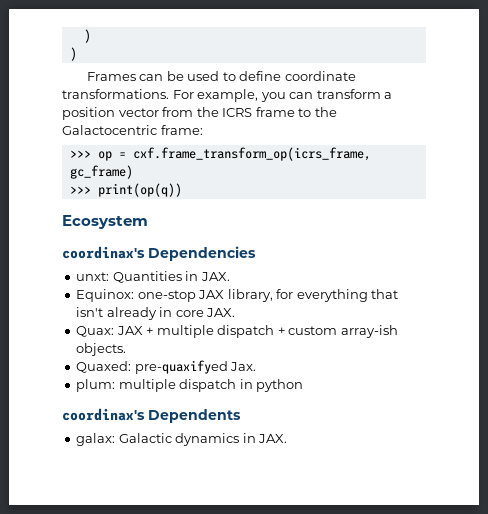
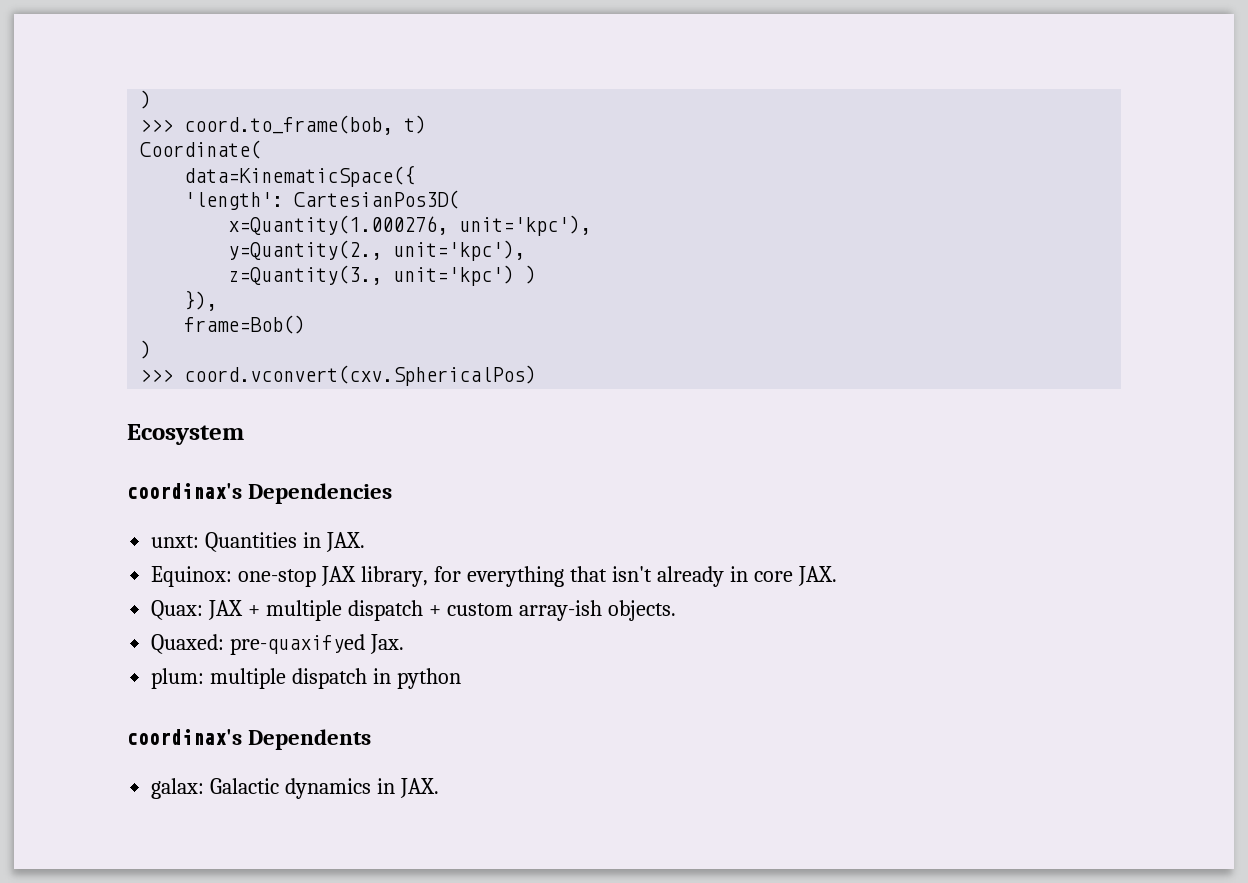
[83,29,91,43] [69,47,77,61] [86,71,356,81] [62,89,393,102] [62,107,337,120] [62,125,203,135] [69,147,371,161] [69,165,133,179] [69,183,182,197] ) // ) // Frames can be used to define coordinate transformations. For example, you can transform a position vector from the ICRS frame to the Galactocentric frame: // >>> op = cxf.frame_transform_op(icrs_frame, gc_frame) // >>> print(op(q)) -> [140,90,152,109] [140,115,427,135] [140,140,262,159] [184,165,416,187] [184,190,460,210] [228,215,592,236] [228,240,526,261] [228,265,537,286] [184,290,218,311] [184,315,306,334] [140,340,152,359] [140,365,537,386] ) // >>> coord.to_frame(bob, t) // Coordinate( // data=KinematicSpace({ // 'length': CartesianPos3D( // x=Quantity(1.000276, unit='kpc'), // y=Quantity(2., unit='kpc'), // z=Quantity(3., unit='kpc') ) // }), // frame=Bob() // ) // >>> coord.vconvert(cxv.SphericalPos)

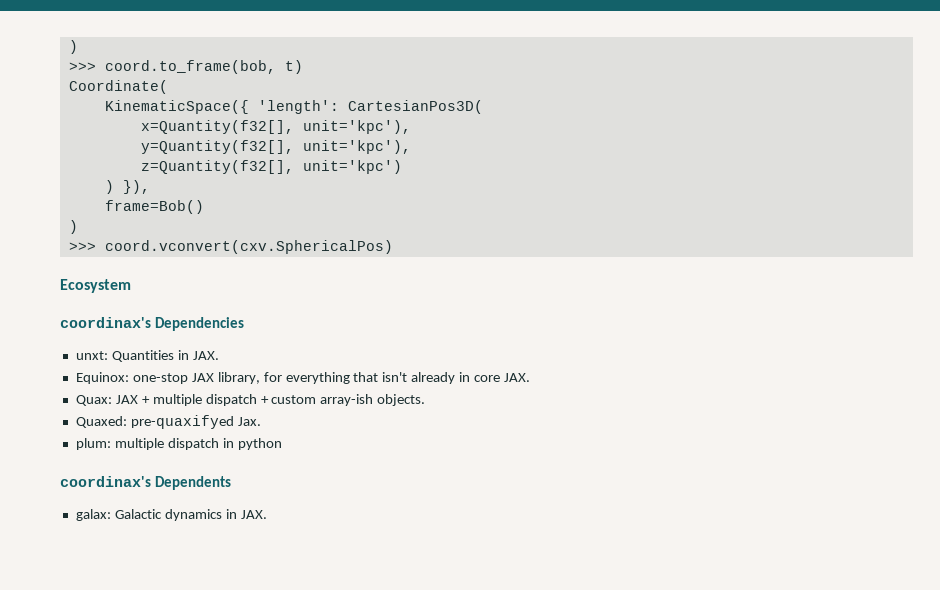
[184,165,416,187] data=KinematicSpace({ // -> [104,100,249,114] KinematicSpace({
[228,215,592,236] [228,240,526,261] [228,265,383,285] x=Quantity(1.000276, unit='kpc'), // y=Quantity(2., unit='kpc'), // z=Quantity(3., -> [140,120,411,134] [140,140,411,154] [140,160,294,174] x=Quantity(f32[], unit='kpc'), // y=Quantity(f32[], unit='kpc'), // z=Quantity(f32[],
[525,265,537,284] ) // -> [104,180,114,194] // )

